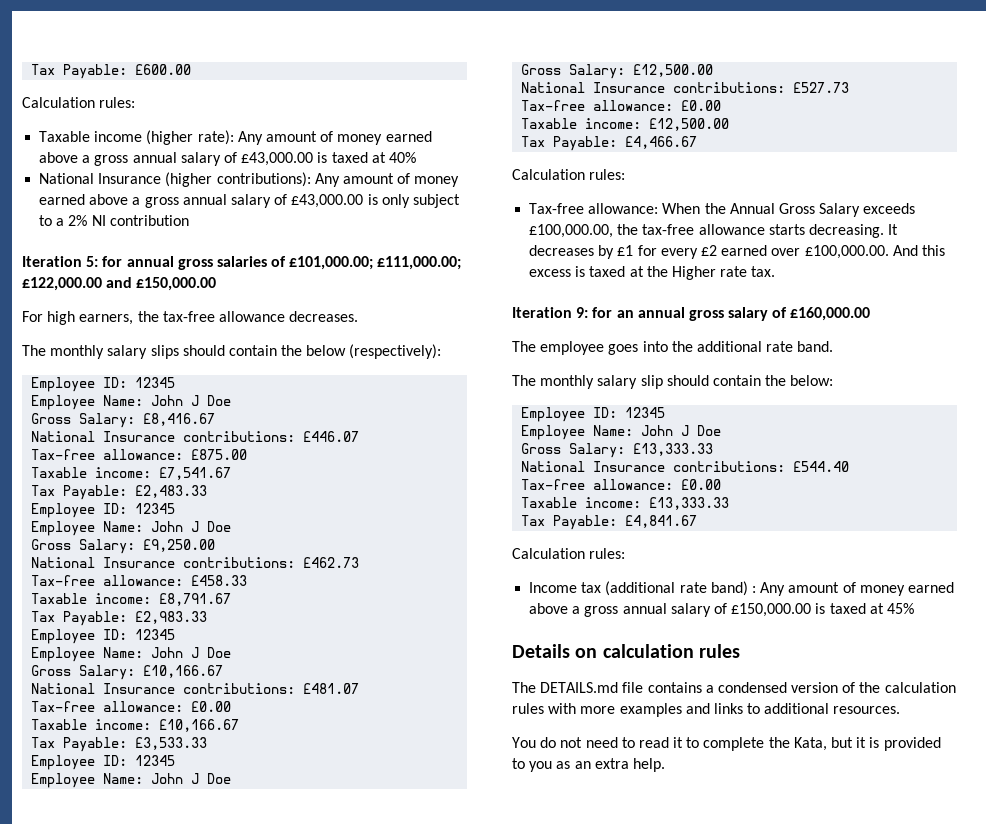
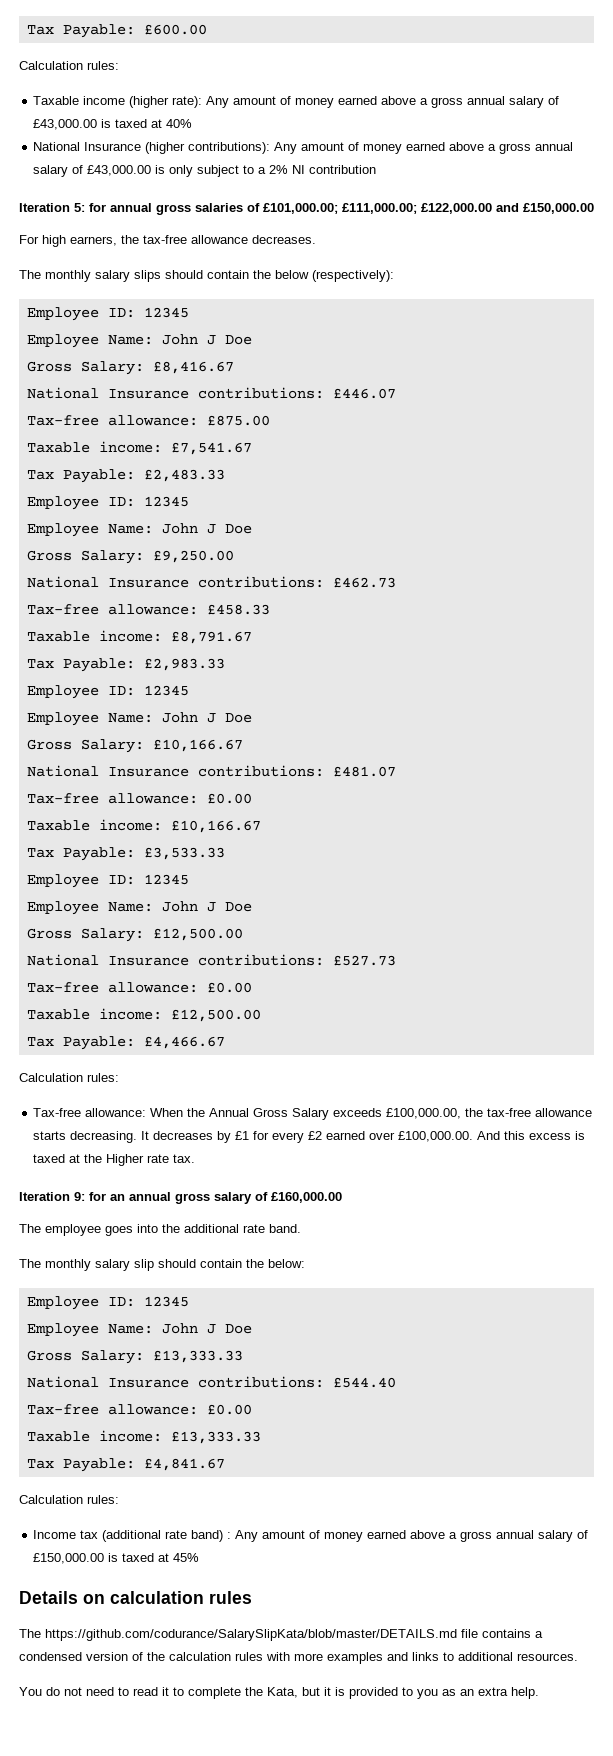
[540,682,619,693] DETAILS.md -> [45,1629,457,1641] https://github.com/codurance/SalarySlipKata/blob/master/DETAILS.md

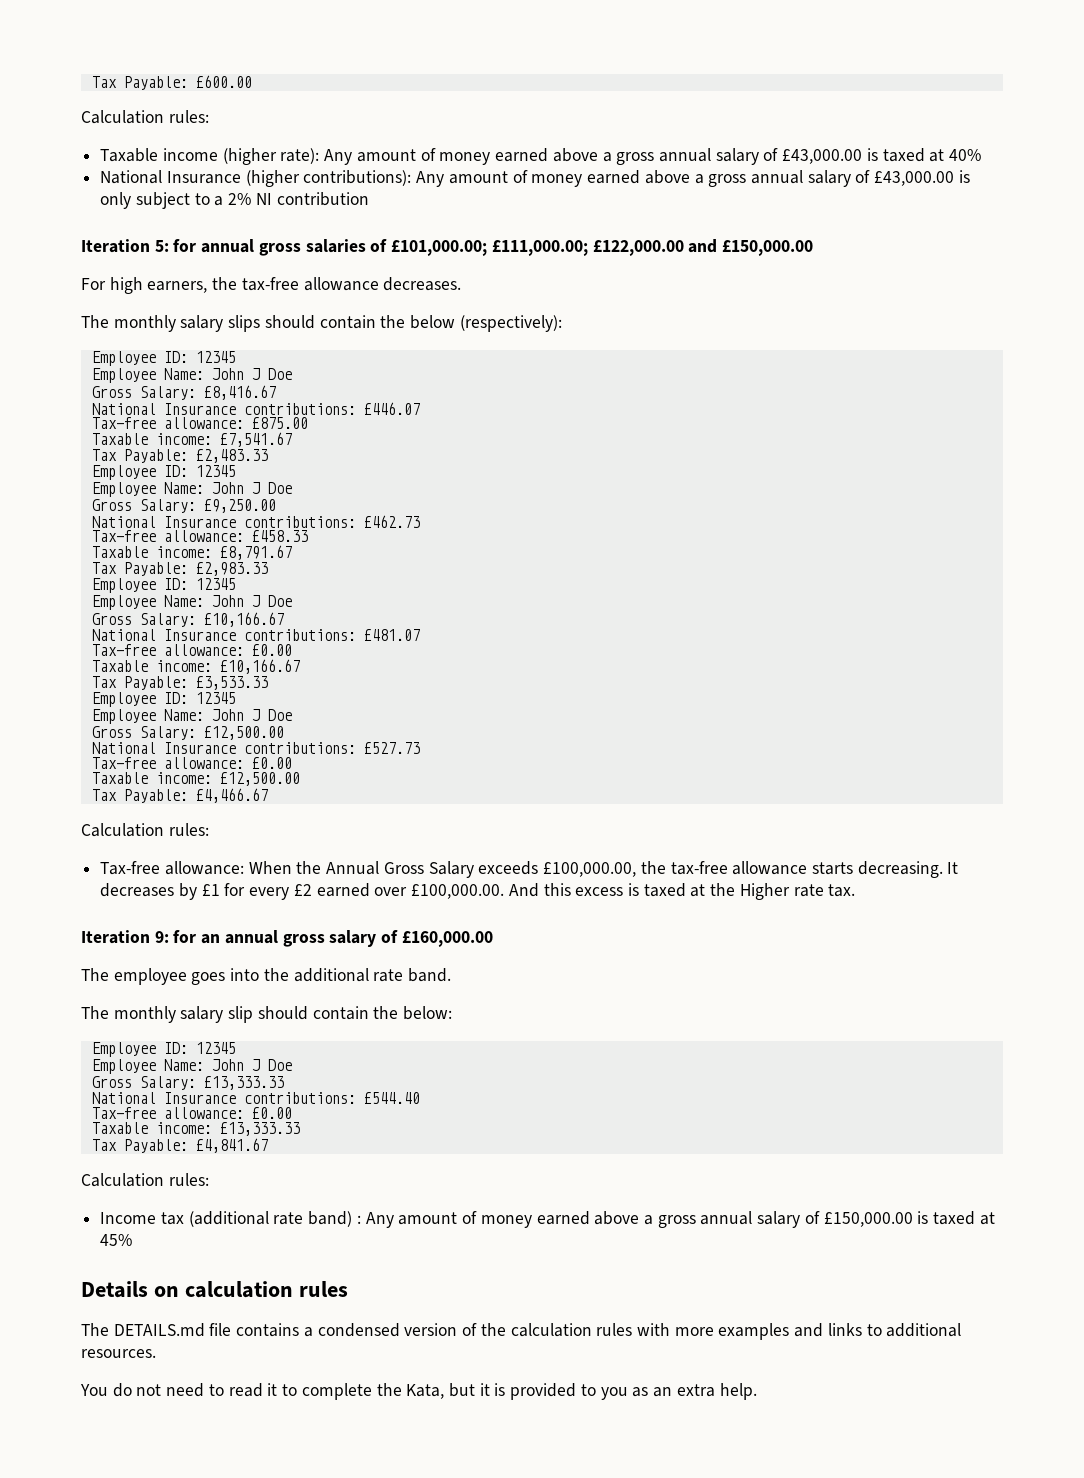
[45,1629,457,1641] https://github.com/codurance/SalarySlipKata/blob/master/DETAILS.md -> [113,1323,205,1337] DETAILS.md

